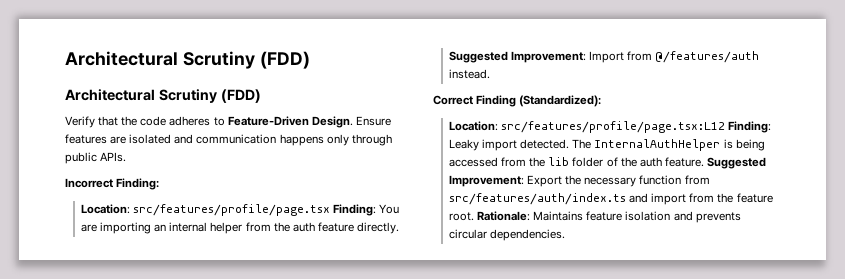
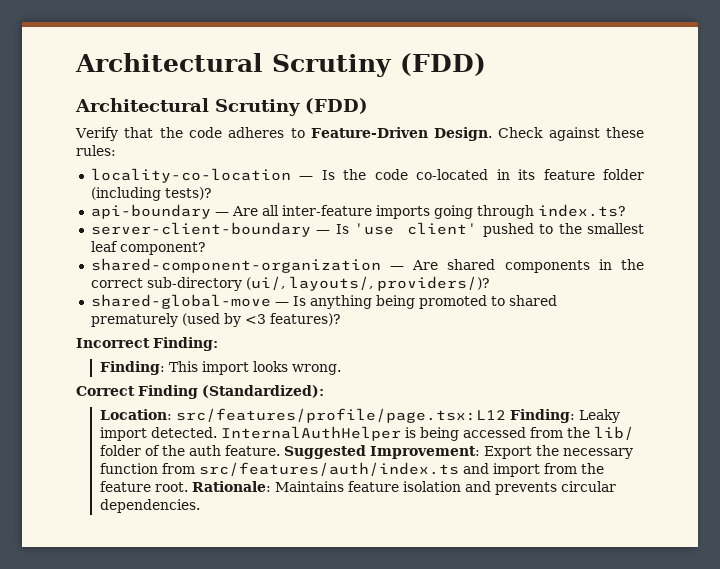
[355,116,391,126] [65,134,392,146] [65,152,127,164] [65,178,160,190] [81,204,400,216] [81,222,399,234] [449,51,760,63] [449,69,491,79] Ensure features are isolated and communication happens only through public APIs. // Incorrect Finding: // Location: src/features/profile/page.tsx Finding: You are importing an internal helper from the auth feature directly. Suggested Improvement: Import from @/features/auth instead. -> [498,127,644,141] [76,145,116,156] [90,168,644,183] [90,187,212,201] [90,204,626,219] [90,222,644,237] [90,241,206,255] [90,258,644,273] [90,276,490,291] [90,294,557,309] [90,313,341,327] [76,337,218,351] [99,361,341,375] Check against these rules: // locality-co-location — Is the code co-located in its feature folder (including tests)? // api-boundary — Are all inter-feature imports going through index.ts? // server-client-boundary — Is 'use client' pushed to the smallest leaf component? // shared-component-organization — Are shared components in the correct sub-directory (ui/, layouts/, providers/)? // shared-global-move — Is anything being promoted to shared prematurely (used by <3 features)? // Incorrect Finding: // Finding: This import looks wrong.
[572,139,592,149] The -> (217, 432) none
[548,157,570,166] lib -> [593,426,634,440] lib/

